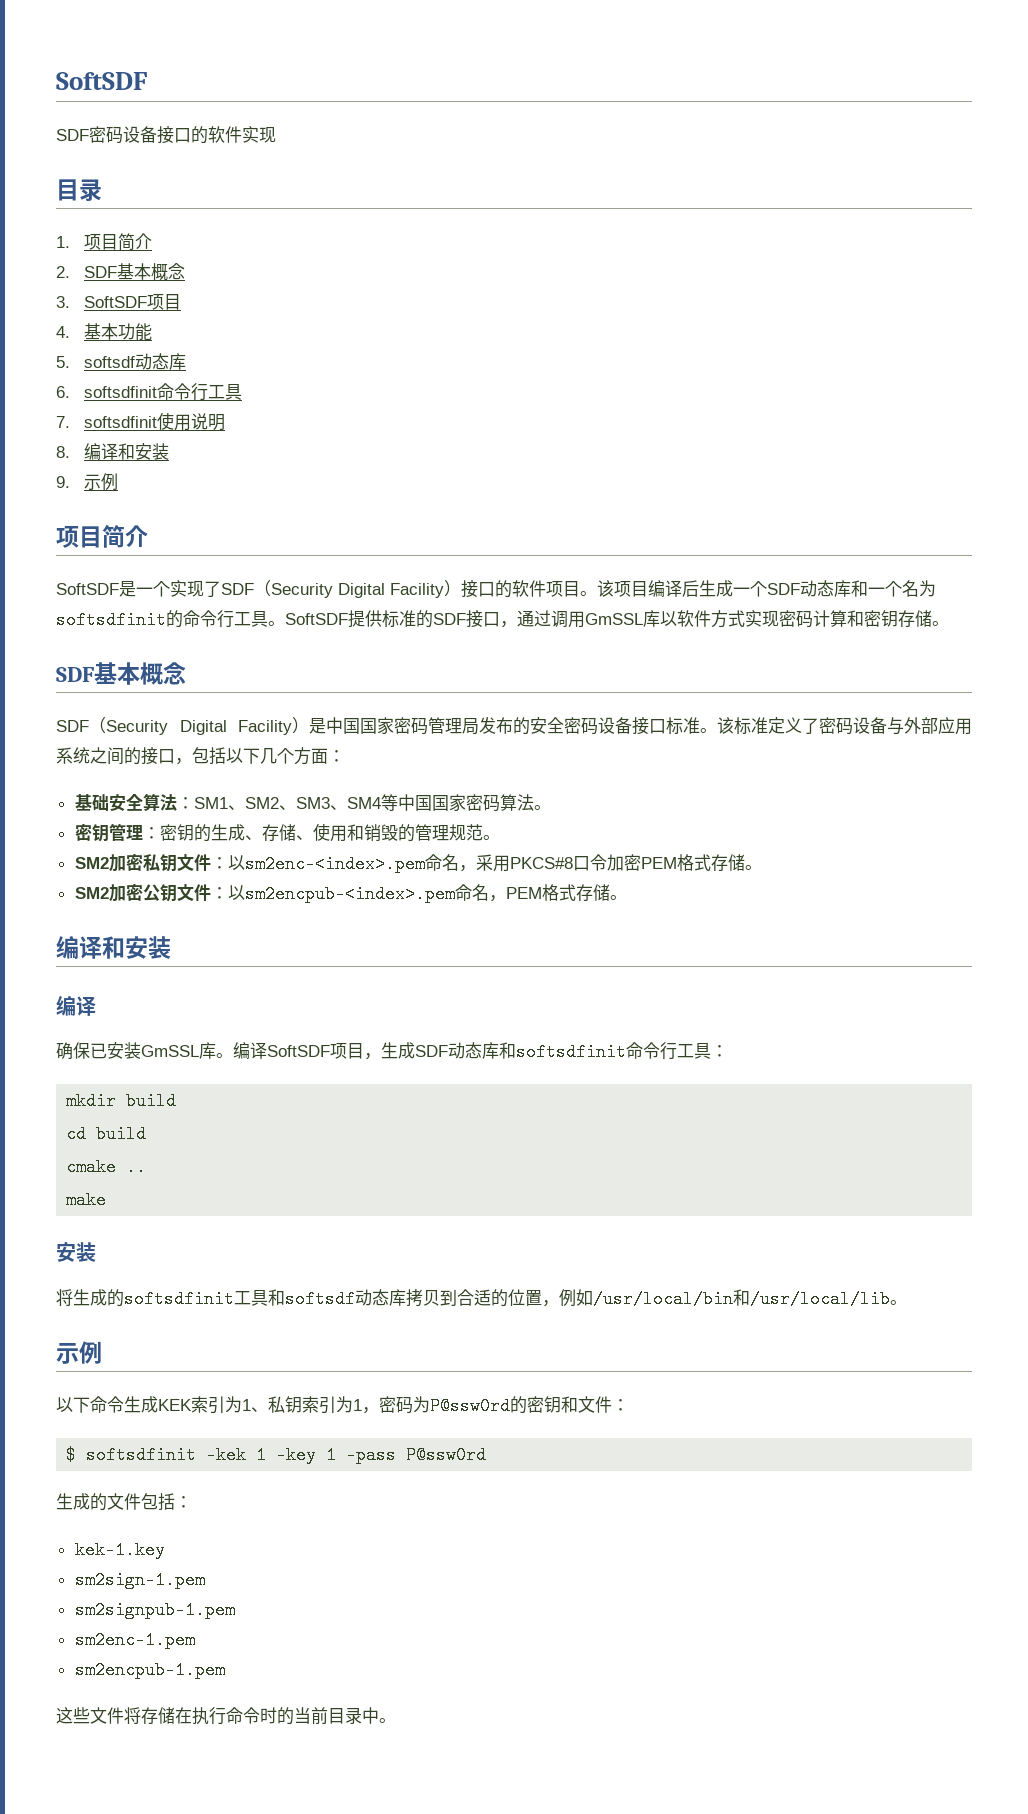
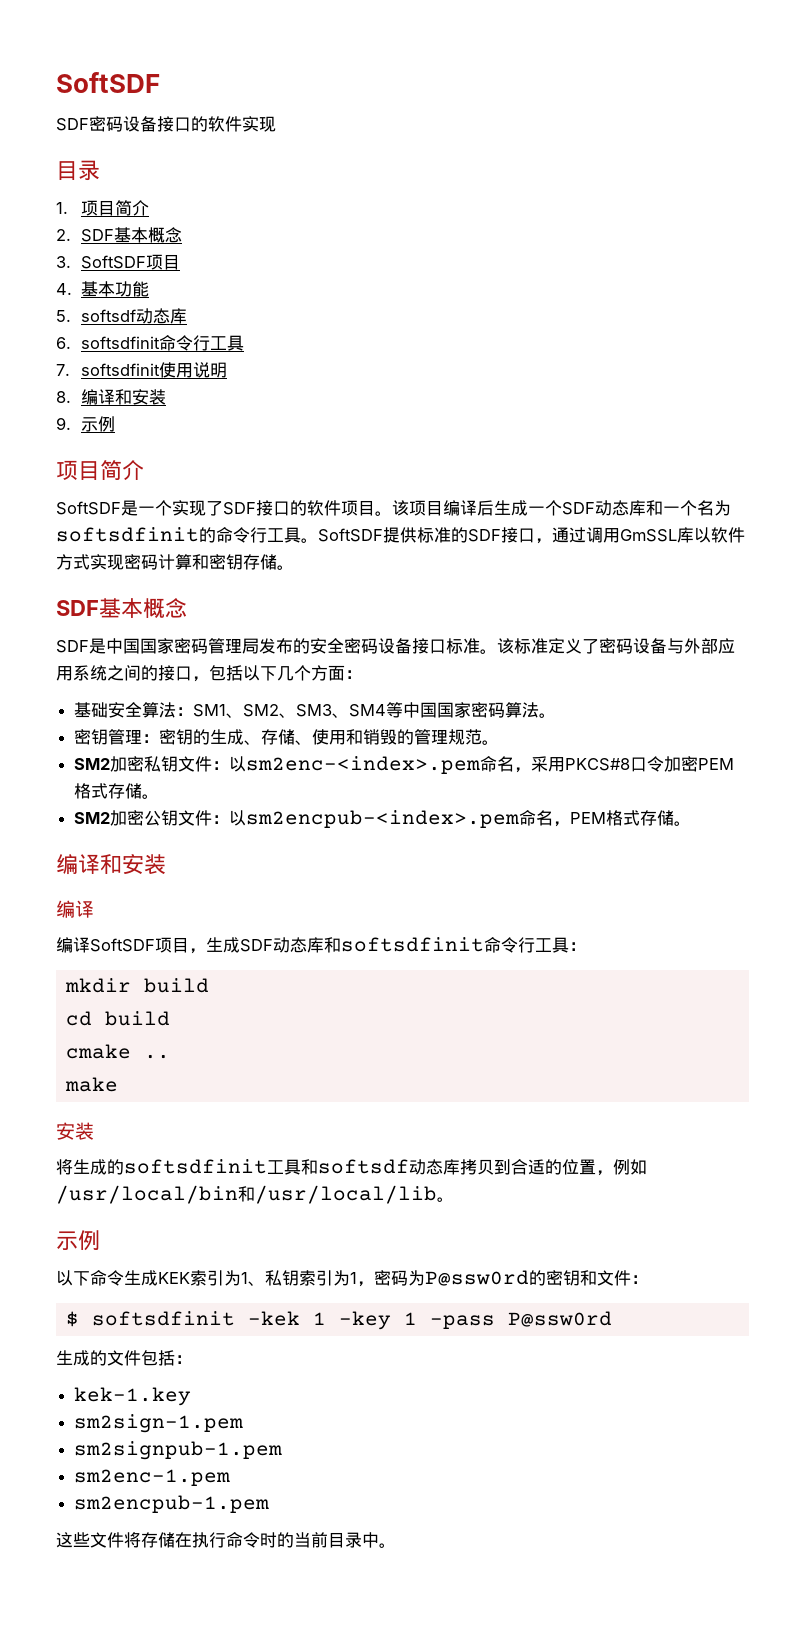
[254,580,461,598] （Security Digital Facility） -> (256, 508) none
[89,717,309,735] （Security Digital Facility） -> (89, 646) none
[56,1042,233,1060] 确保已安装GmSSL库。 -> (94, 909) none

